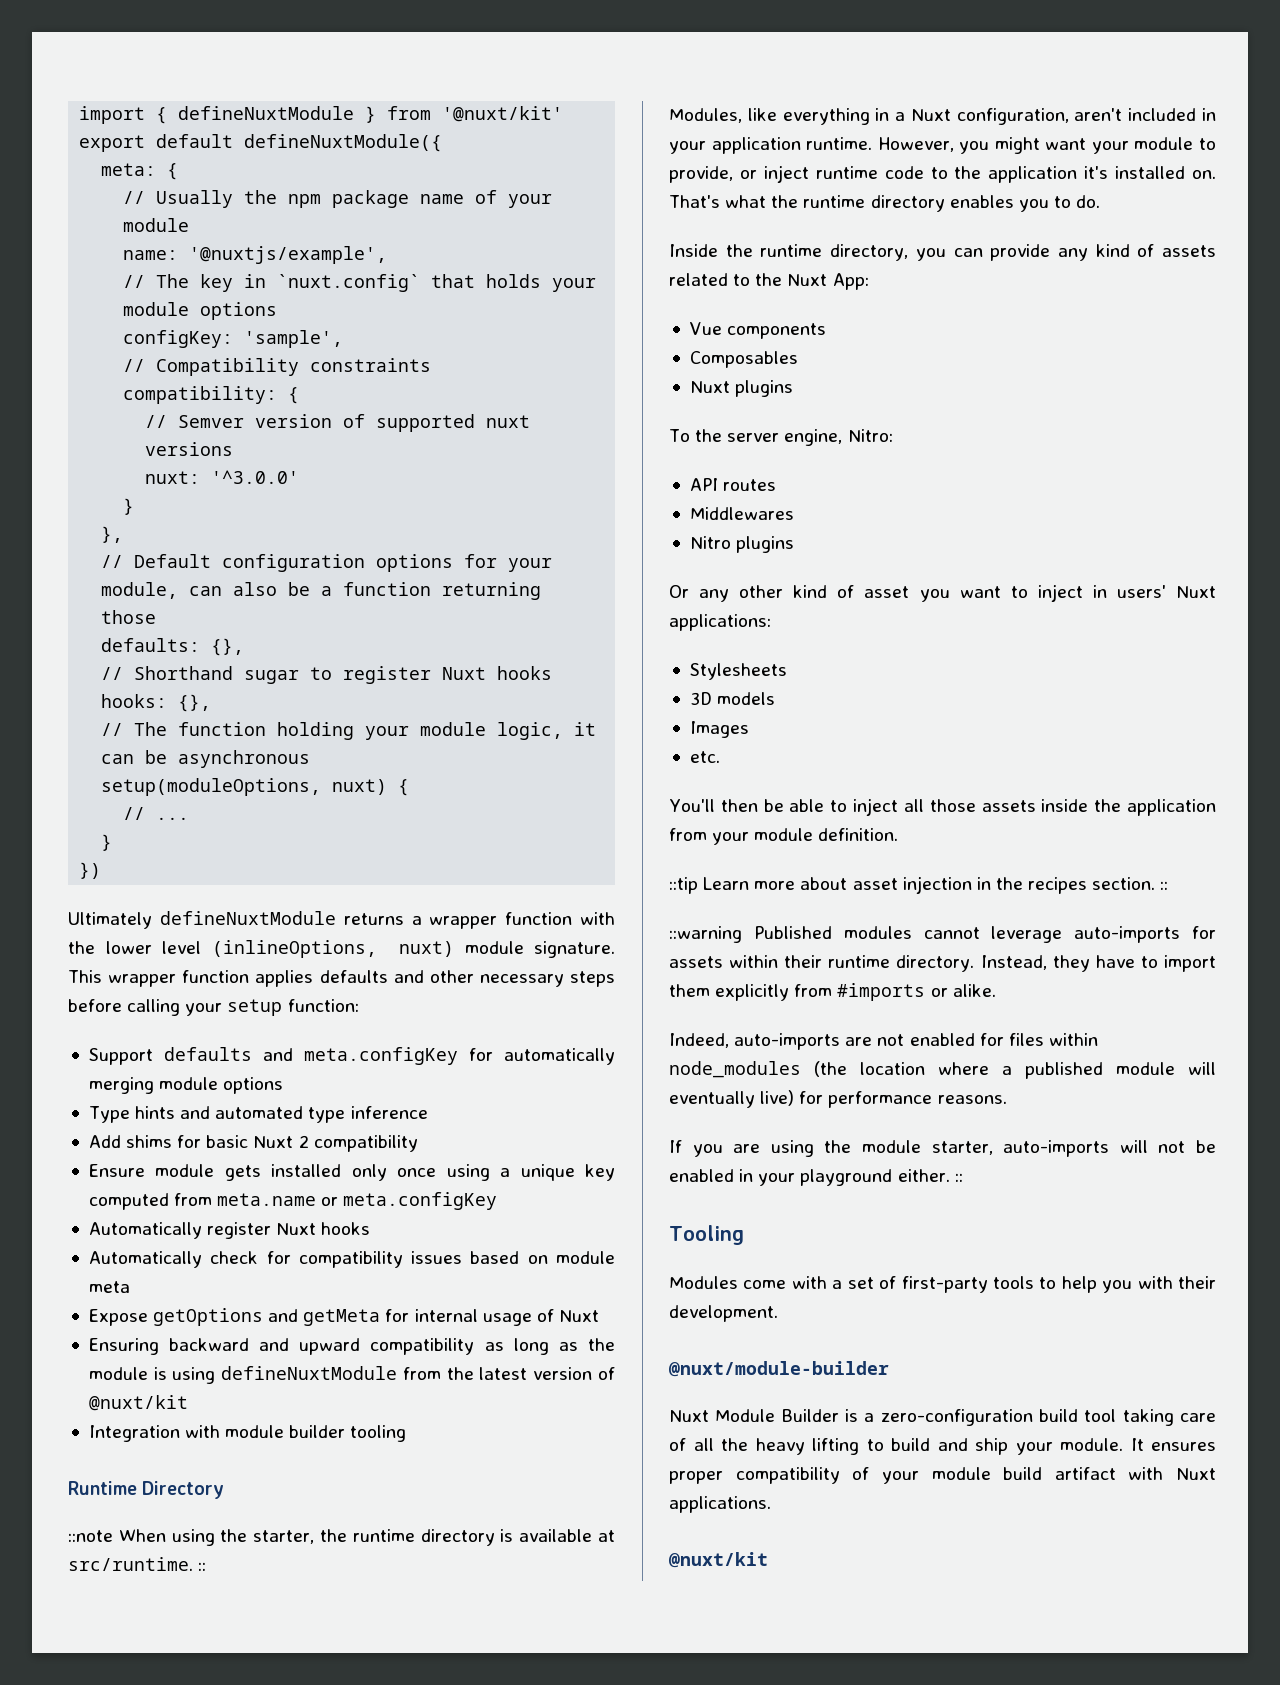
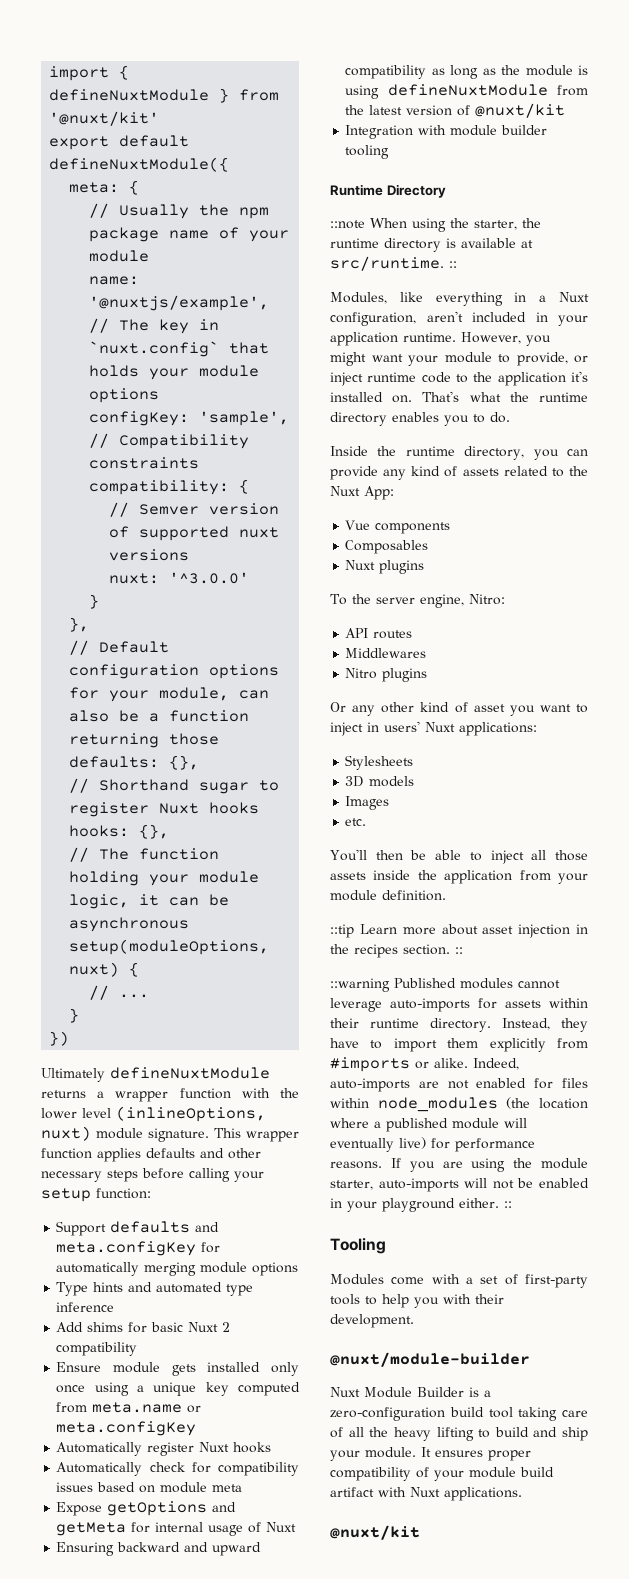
(996, 990) // -> (468, 1063) none
(1007, 1099) // -> (382, 1165) none

